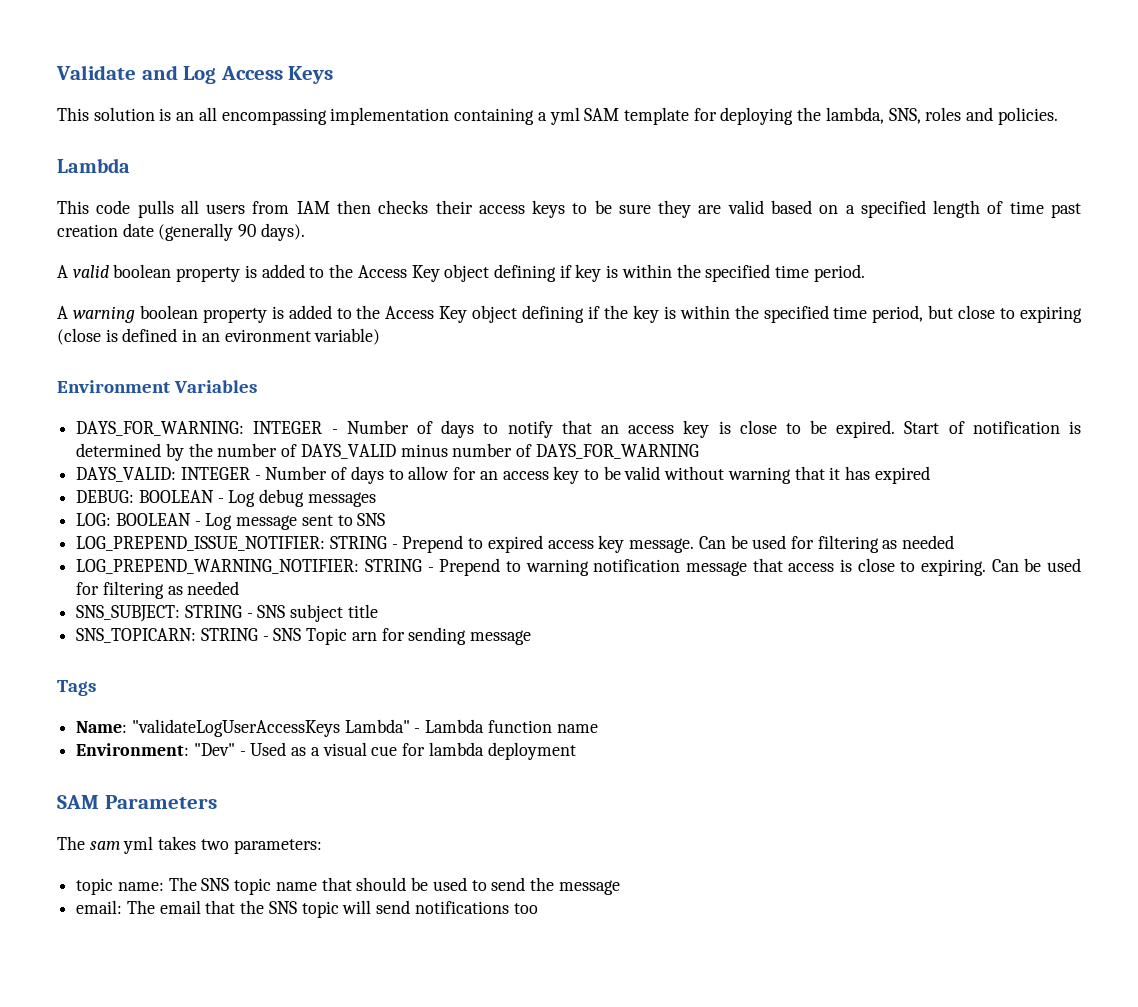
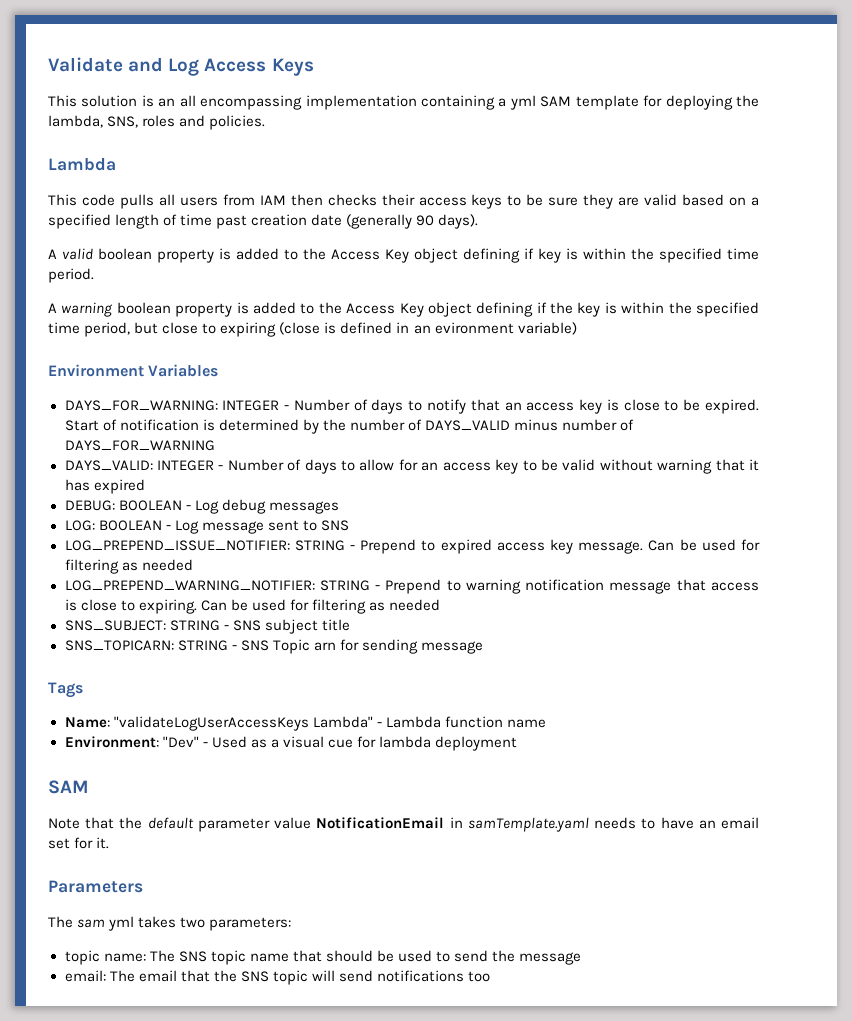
(99, 802) none -> [48,817,760,832] [48,837,110,849] // Note that the default parameter value NotificationEmail in samTemplate.yaml needs to have an email set for it. //

